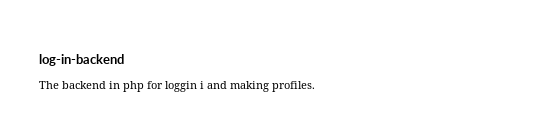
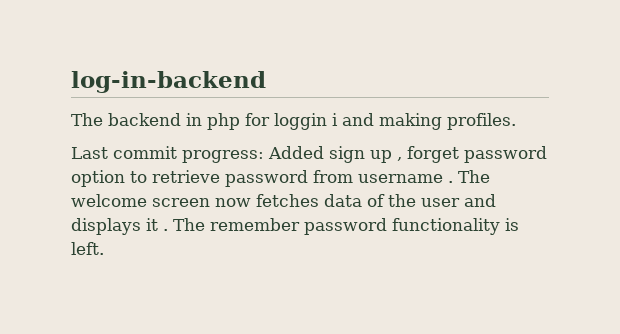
(315, 86) none -> [71,146,547,163] [71,170,490,187] [71,194,496,207] [71,218,519,235] [71,242,104,255] // Last commit progress: Added sign up , forget password option to retrieve password from username . The welcome screen now fetches data of the user and displays it . The remember password functionality is left.

